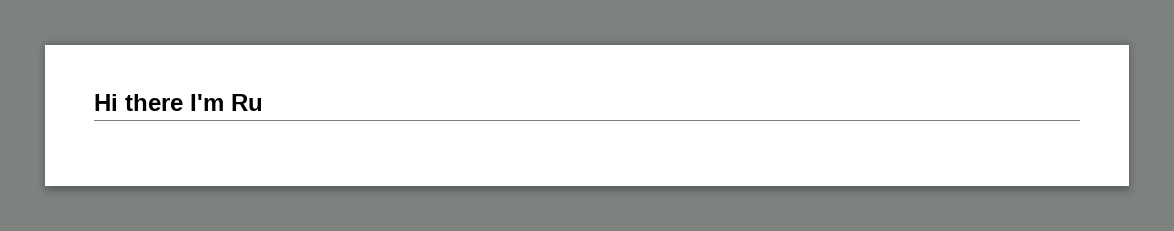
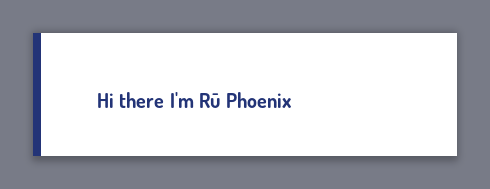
[231,94,263,111] Ru -> [199,92,291,108] Rū Phoenix

